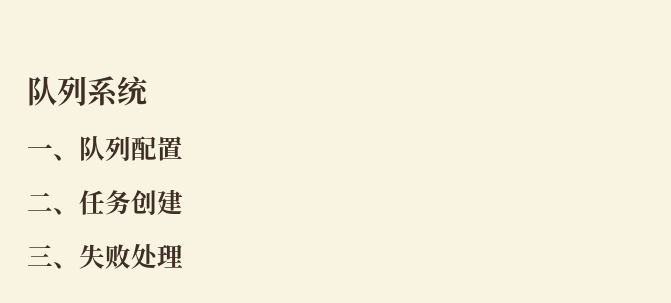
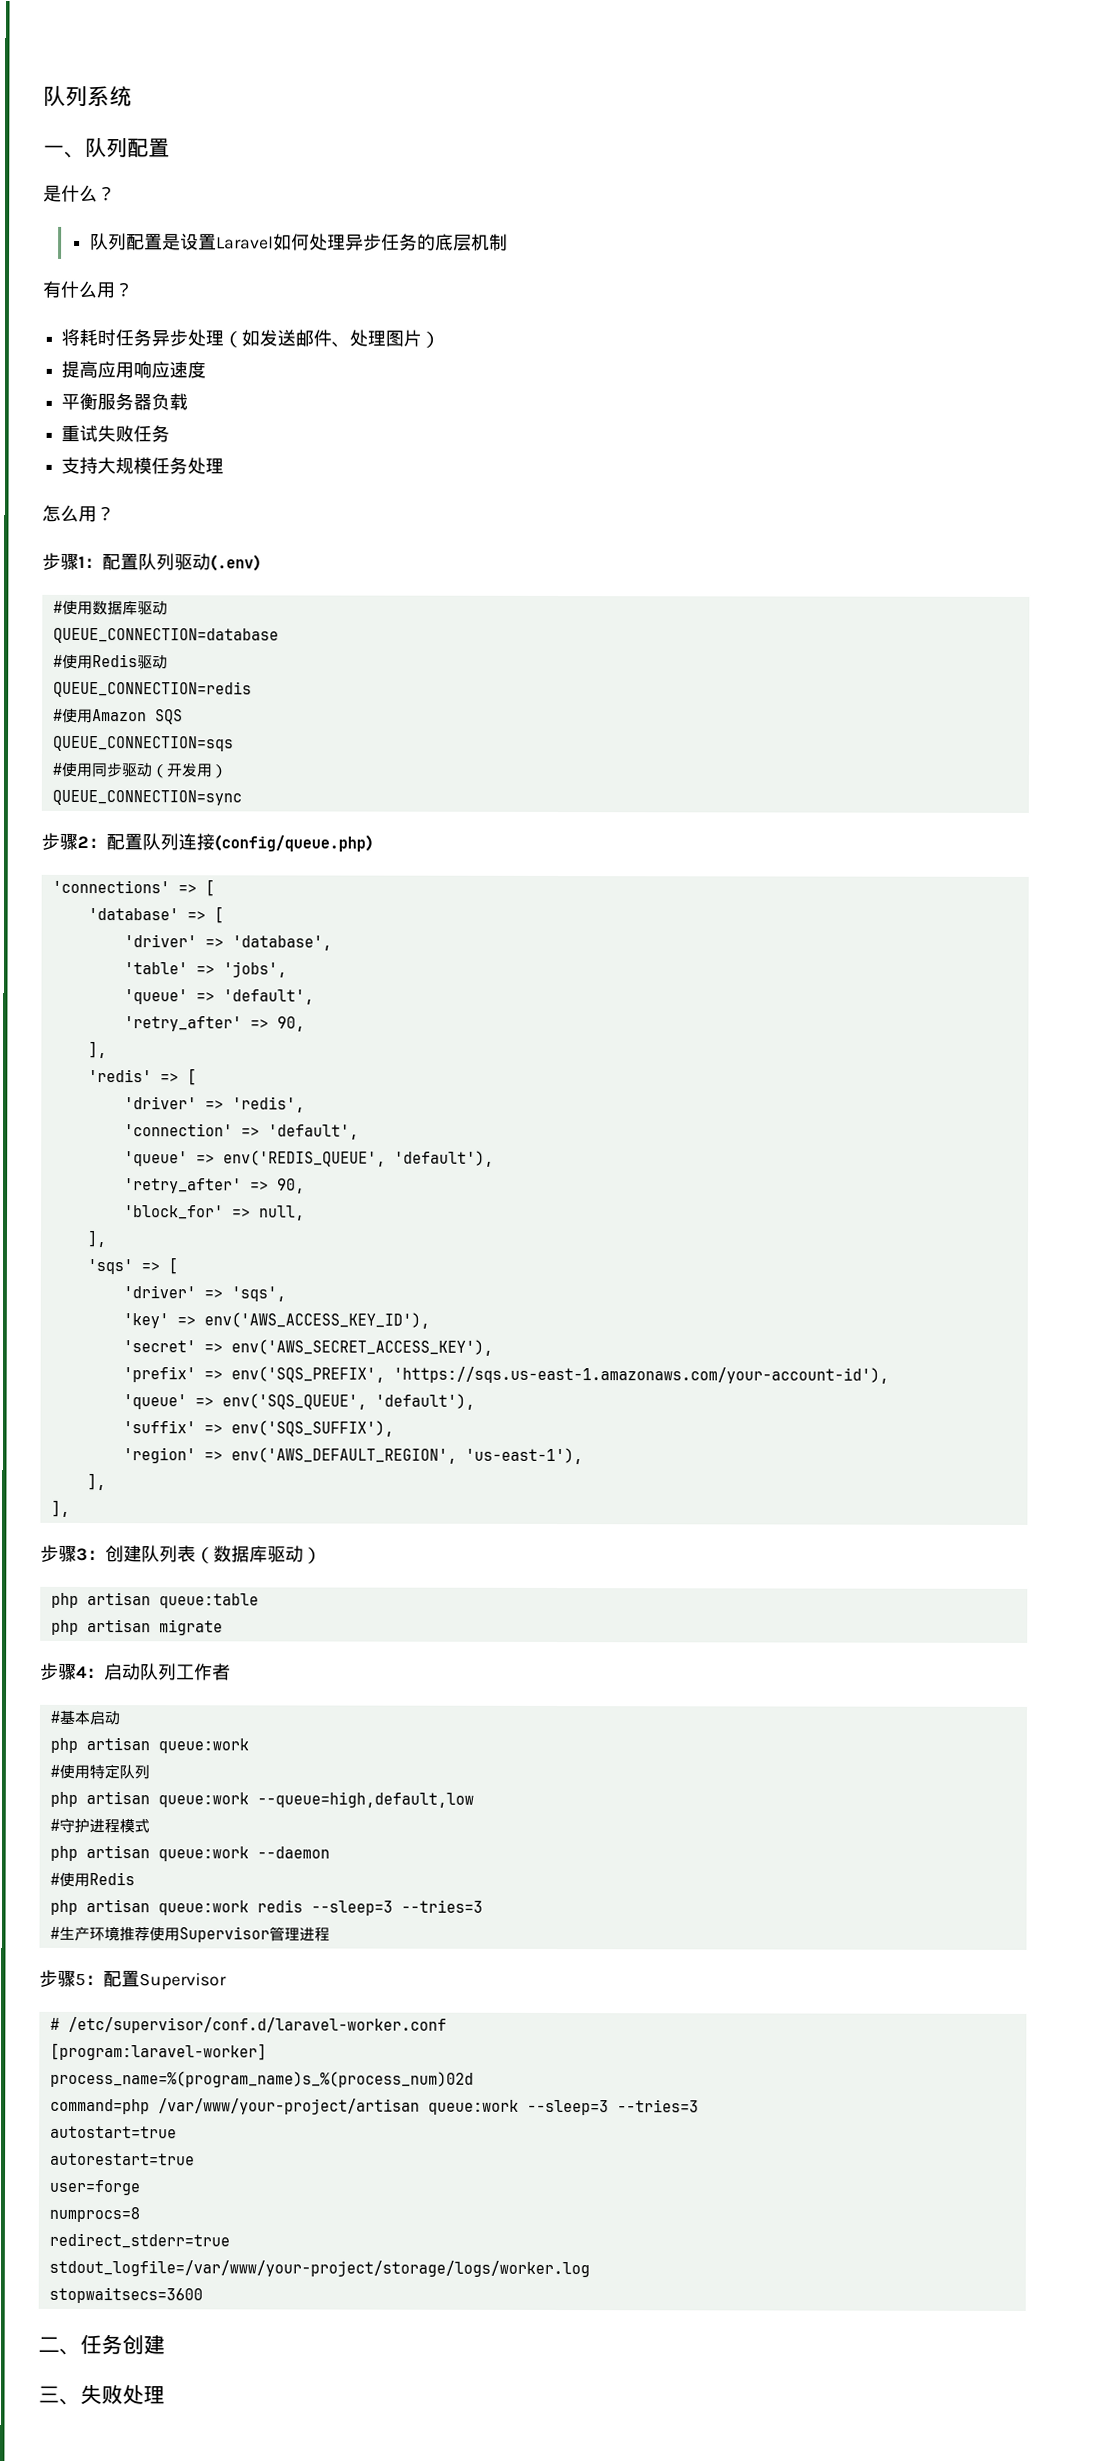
(183, 148) none -> [43,184,116,203] [89,233,508,251] [42,280,133,299] [61,328,441,348] [61,360,207,379] [61,392,189,411] [61,424,171,443] [61,456,225,475] [42,504,115,523] [42,552,261,572] [52,599,168,616] [52,627,279,644] [52,653,168,670] [52,680,252,698] [52,707,183,725] [52,735,234,752] [51,761,227,779] [51,789,242,806] [41,832,373,852] [51,879,215,897] [87,906,224,924] [123,934,332,951] [123,961,287,978] [123,989,314,1005] [123,1016,305,1032] [87,1041,107,1059] [87,1068,197,1086] [123,1096,305,1113] [123,1123,359,1140] [123,1150,494,1167] [123,1178,305,1194] [123,1205,305,1221] [86,1230,107,1248] [86,1257,178,1275] [122,1285,286,1302] [122,1312,430,1329] [122,1339,493,1356] [122,1366,889,1384] [122,1393,475,1410] [122,1420,394,1437] [122,1447,583,1465] [86,1473,106,1491] [50,1499,70,1517] [40,1544,322,1564] [50,1592,259,1609] [50,1619,223,1636] [40,1662,231,1681] [49,1709,120,1726] [49,1737,249,1754] [49,1763,150,1780] [49,1791,474,1808] [49,1817,150,1834] [49,1845,330,1862] [49,1871,135,1888] [49,1899,483,1916] [49,1925,330,1943] [39,1969,227,1991] [49,2016,447,2034] [49,2042,267,2061] [49,2070,474,2088] [49,2098,699,2116] [49,2125,177,2139] [49,2152,195,2166] [48,2179,141,2196] [48,2206,140,2223] [48,2232,230,2249] [48,2259,590,2278] [48,2286,203,2304] // 是什么？ // 队列配置是设置Laravel如何处理异步任务的底层机制 // 有什么用？ // 将耗时任务异步处理（如发送邮件、处理图片） // 提高应用响应速度 // 平衡服务器负载 // 重试失败任务 // 支持大规模任务处理 // 怎么用？ // 步骤1：配置队列驱动(.env) // #使用数据库驱动 // QUEUE_CONNECTION=database // #使用Redis驱动 // QUEUE_CONNECTION=redis // #使用Amazon SQS // QUEUE_CONNECTION=sqs // #使用同步驱动（开发用） // QUEUE_CONNECTION=sync // 步骤2：配置队列连接(config/queue.php) // 'connections' => [ // 'database' => [ // 'driver' => 'database', // 'table' => 'jobs', // 'queue' => 'default', // 'retry_after' => 90, // ], // 'redis' => [ // 'driver' => 'redis', // 'connection' => 'default', // 'queue' => env('REDIS_QUEUE', 'default'), // 'retry_after' => 90, // 'block_for' => null, // ], // 'sqs' => [ // 'driver' => 'sqs', // 'key' => env('AWS_ACCESS_KEY_ID'), // 'secret' => env('AWS_SECRET_ACCESS_KEY'), // 'prefix' => env('SQS_PREFIX', 'https://sqs.us-east-1.amazonaws.com/your-account-id'), // 'queue' => env('SQS_QUEUE', 'default'), // 'suffix' => env('SQS_SUFFIX'), // 'region' => env('AWS_DEFAULT_REGION', 'us-east-1'), // ], // ], // 步骤3：创建队列表（数据库驱动） // php artisan queue:table // php artisan migrate // 步骤4：启动队列工作者 // #基本启动 // php artisan queue:work // #使用特定队列 // php artisan queue:work --queue=high,default,low // #守护进程模式 // php artisan queue:work --daemon // #使用Redis // php artisan queue:work redis --sleep=3 --tries=3 // #生产环境推荐使用Supervisor管理进程 // 步骤5：配置Supervisor // # /etc/supervisor/conf.d/laravel-worker.conf // [program:laravel-worker] // process_name=%(program_name)s_%(process_num)02d // command=php /var/www/your-project/artisan queue:work --sleep=3 --tries=3 // autostart=true // autorestart=true // user=forge // numprocs=8 // redirect_stderr=true // stdout_logfile=/var/www/your-project/storage/logs/worker.log // stopwaitsecs=3600

